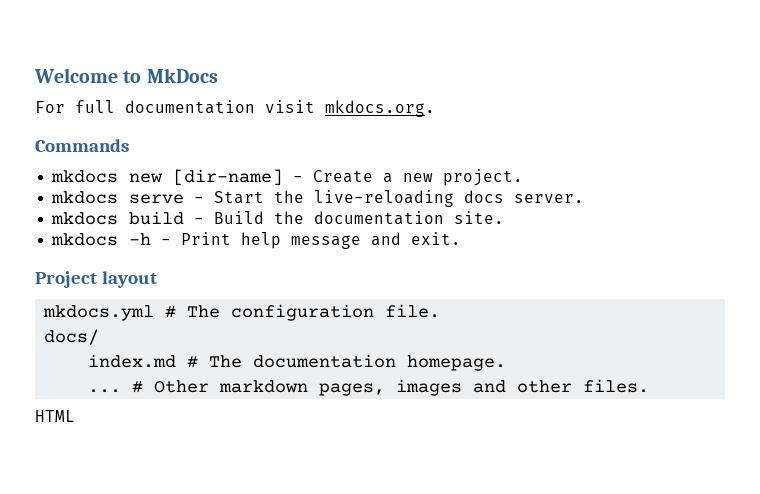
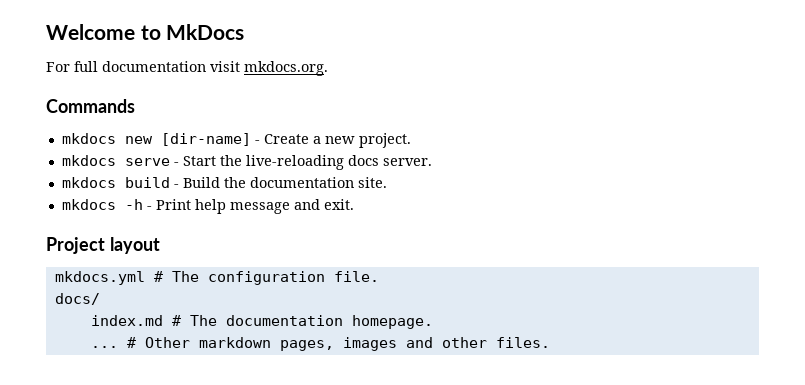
[35,410,75,422] // HTML -> (550, 342) none

